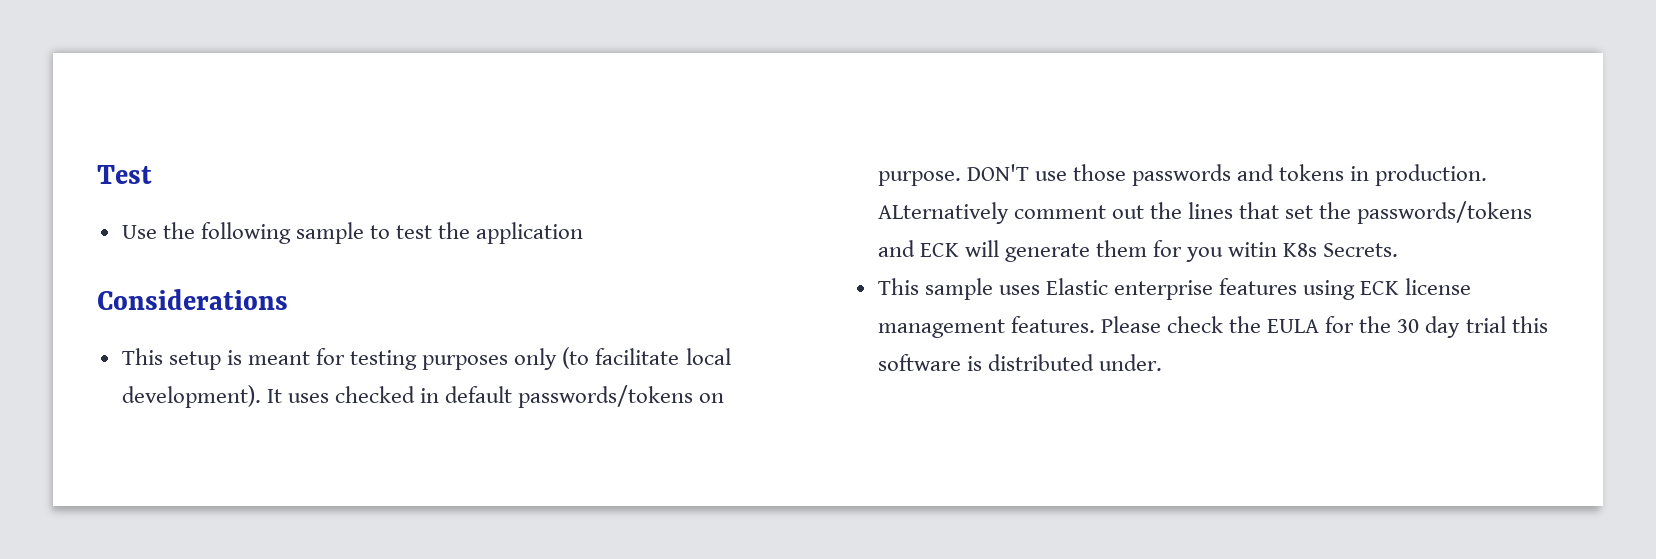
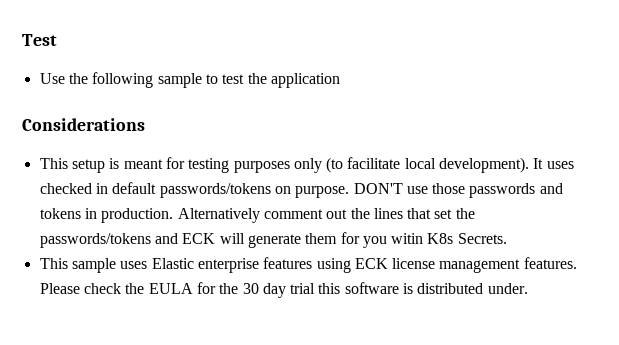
[877,202,1009,224] ALternatively -> [177,208,260,223] Alternatively

